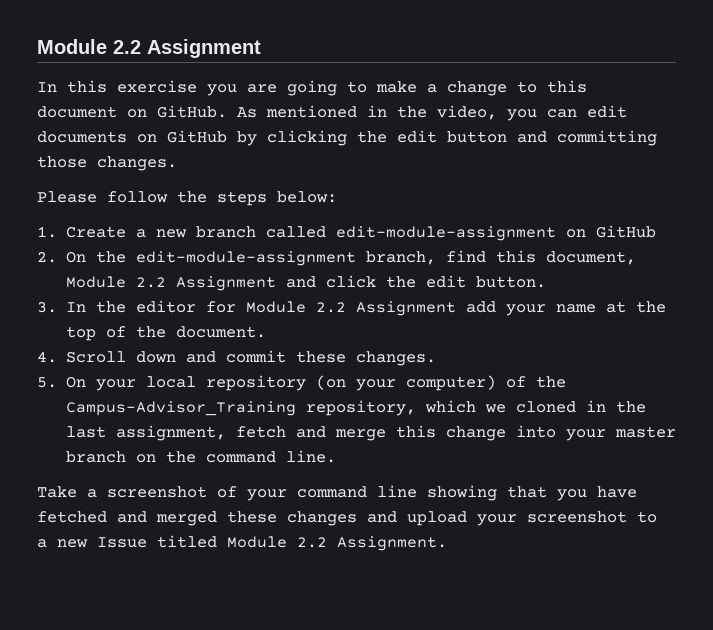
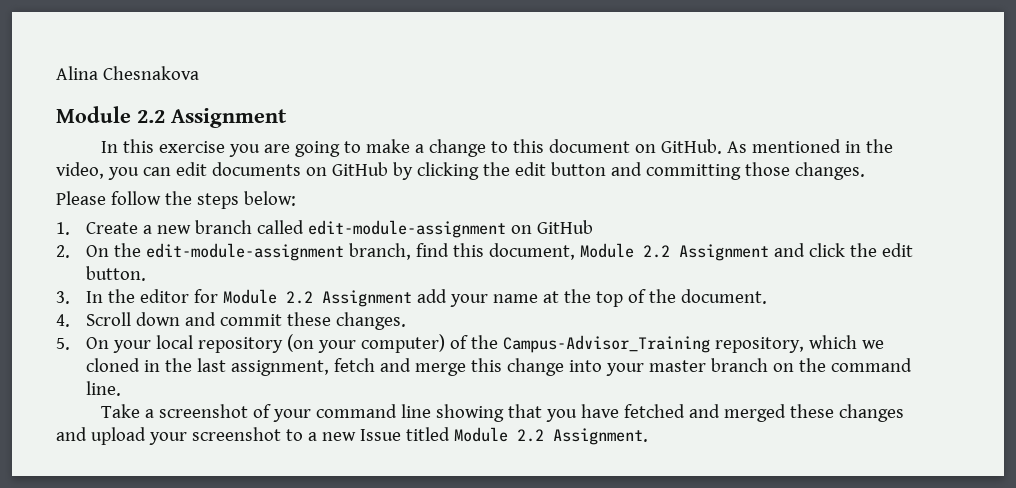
(37, 46) none -> [56,66,199,80] Alina Chesnakova //

